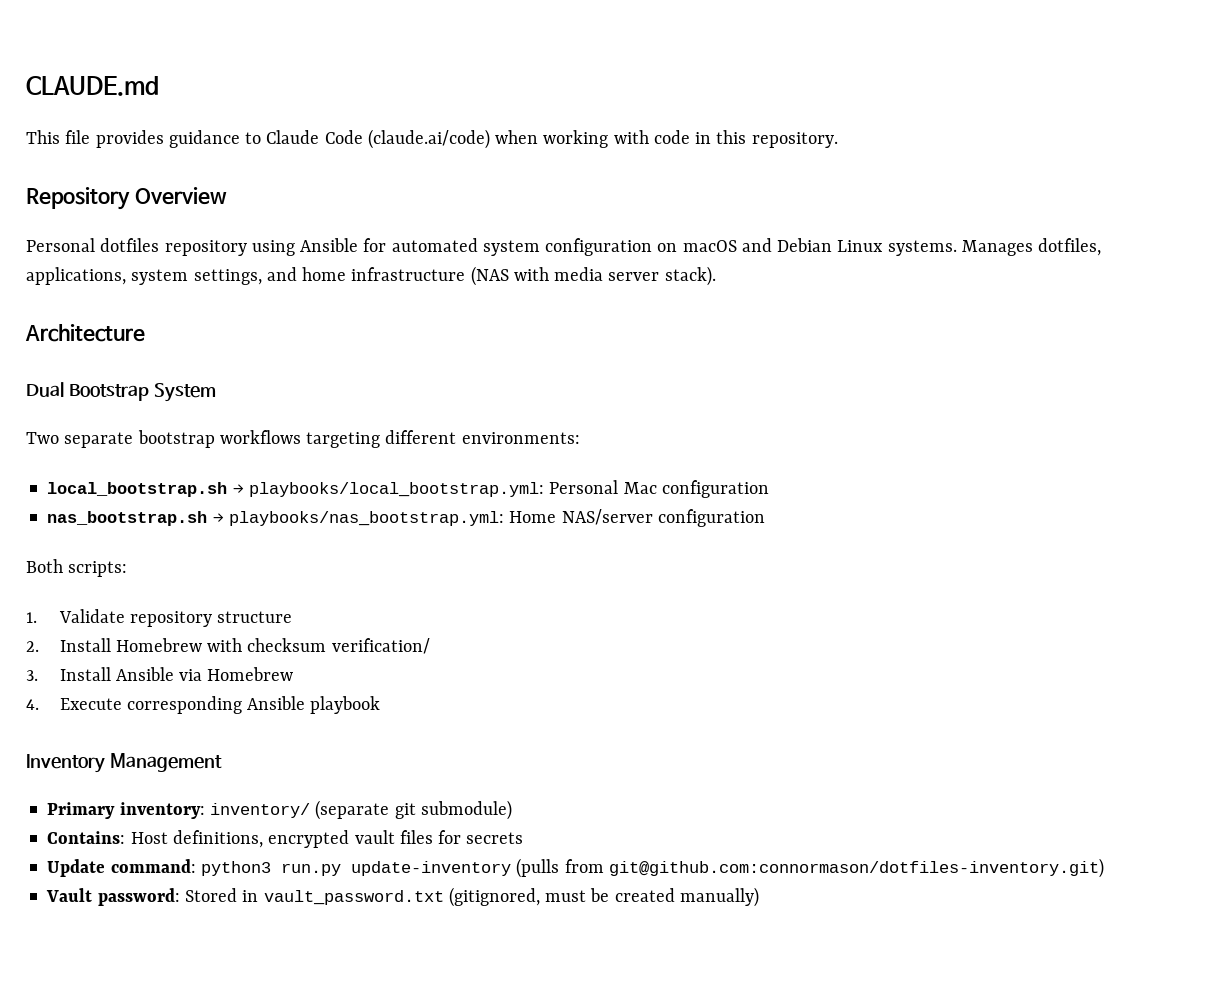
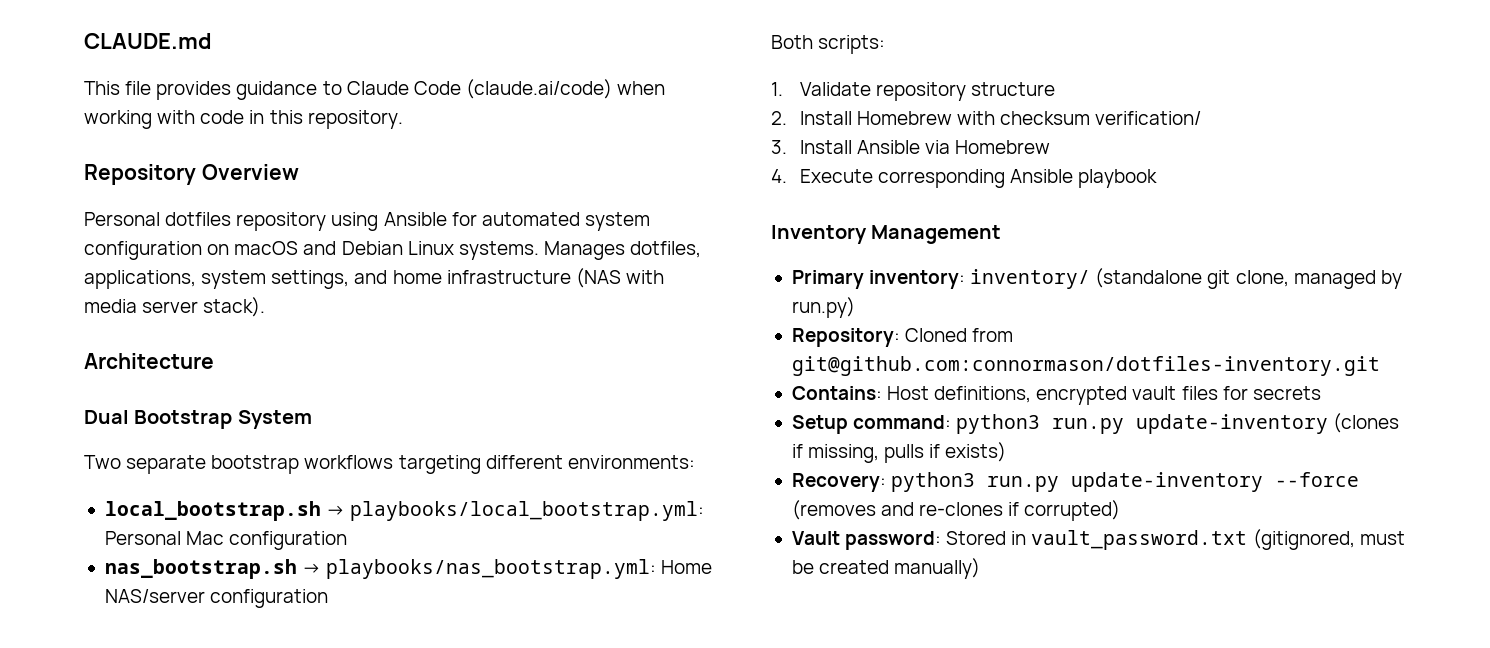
[315,800,512,820] (separate git submodule) -> [1095,268,1402,289] [791,297,855,318] [791,328,1014,347] [791,356,1380,376] (standalone git clone, managed by run.py) // Repository: Cloned from git@github.com:connormason/dotfiles-inventory.git
[47,859,106,877] Update -> [791,415,848,434] Setup
[516,858,1104,878] (pulls from git@github.com:connormason/dotfiles-inventory.git) -> [1333,413,1400,433] [791,442,1007,463] [791,472,1360,492] [791,500,1121,521] (clones if missing, pulls if exists) // Recovery: python3 run.py update-inventory --force (removes and re-clones if corrupted)

